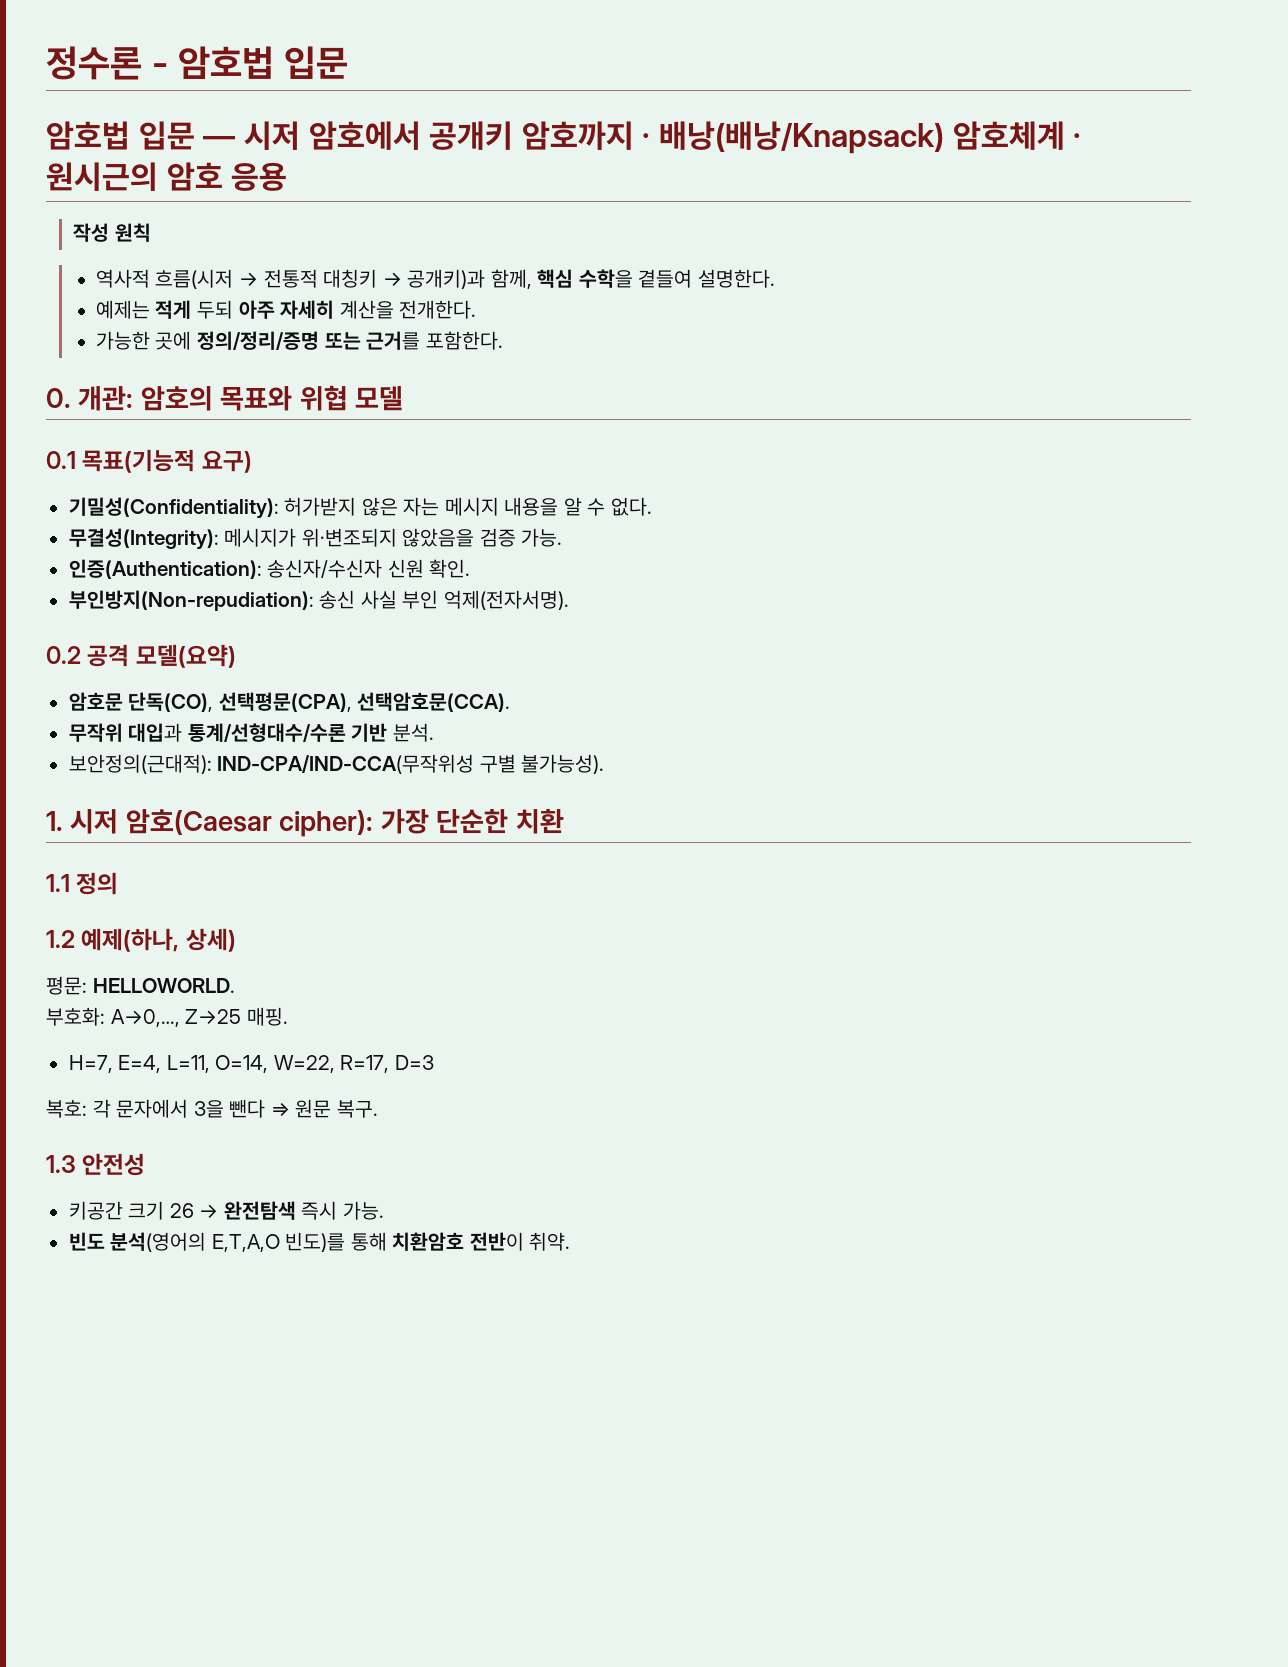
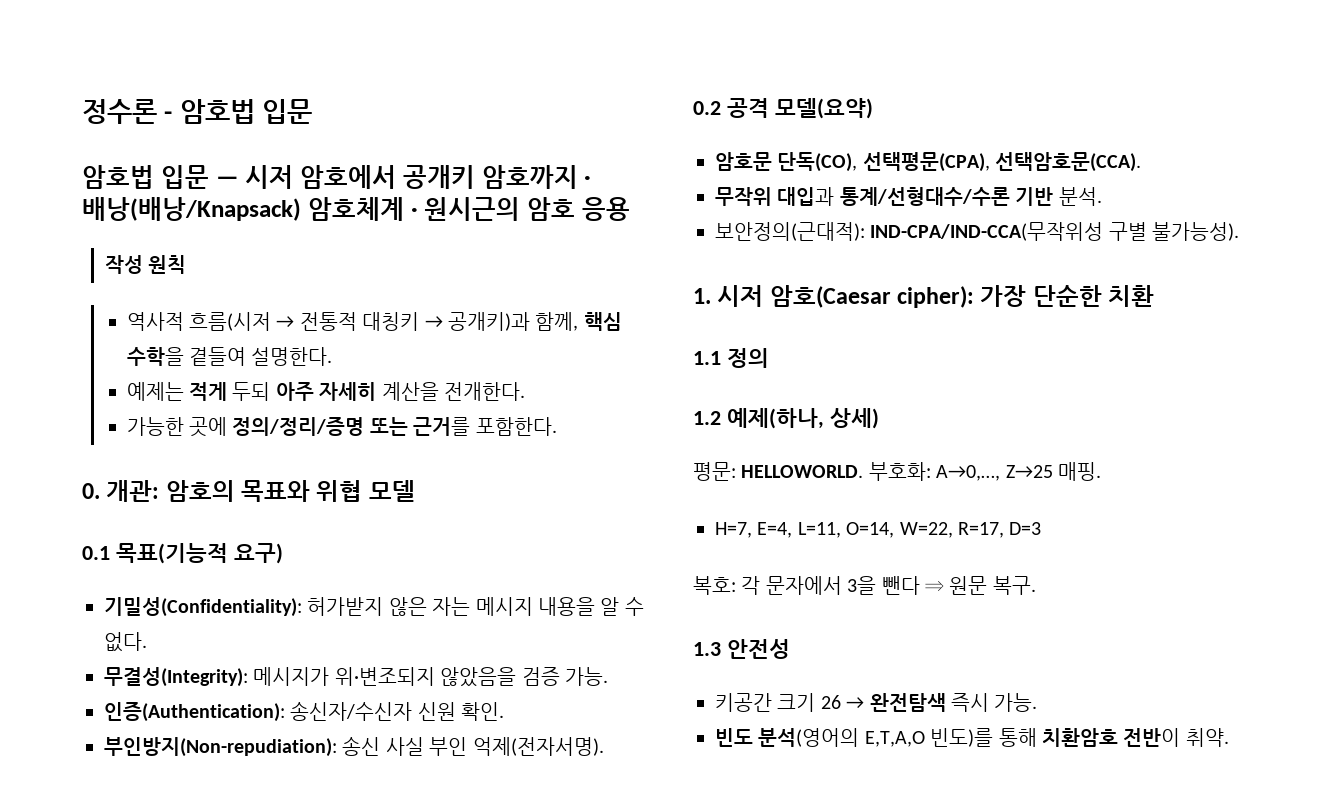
(235, 985) // -> (864, 471) none

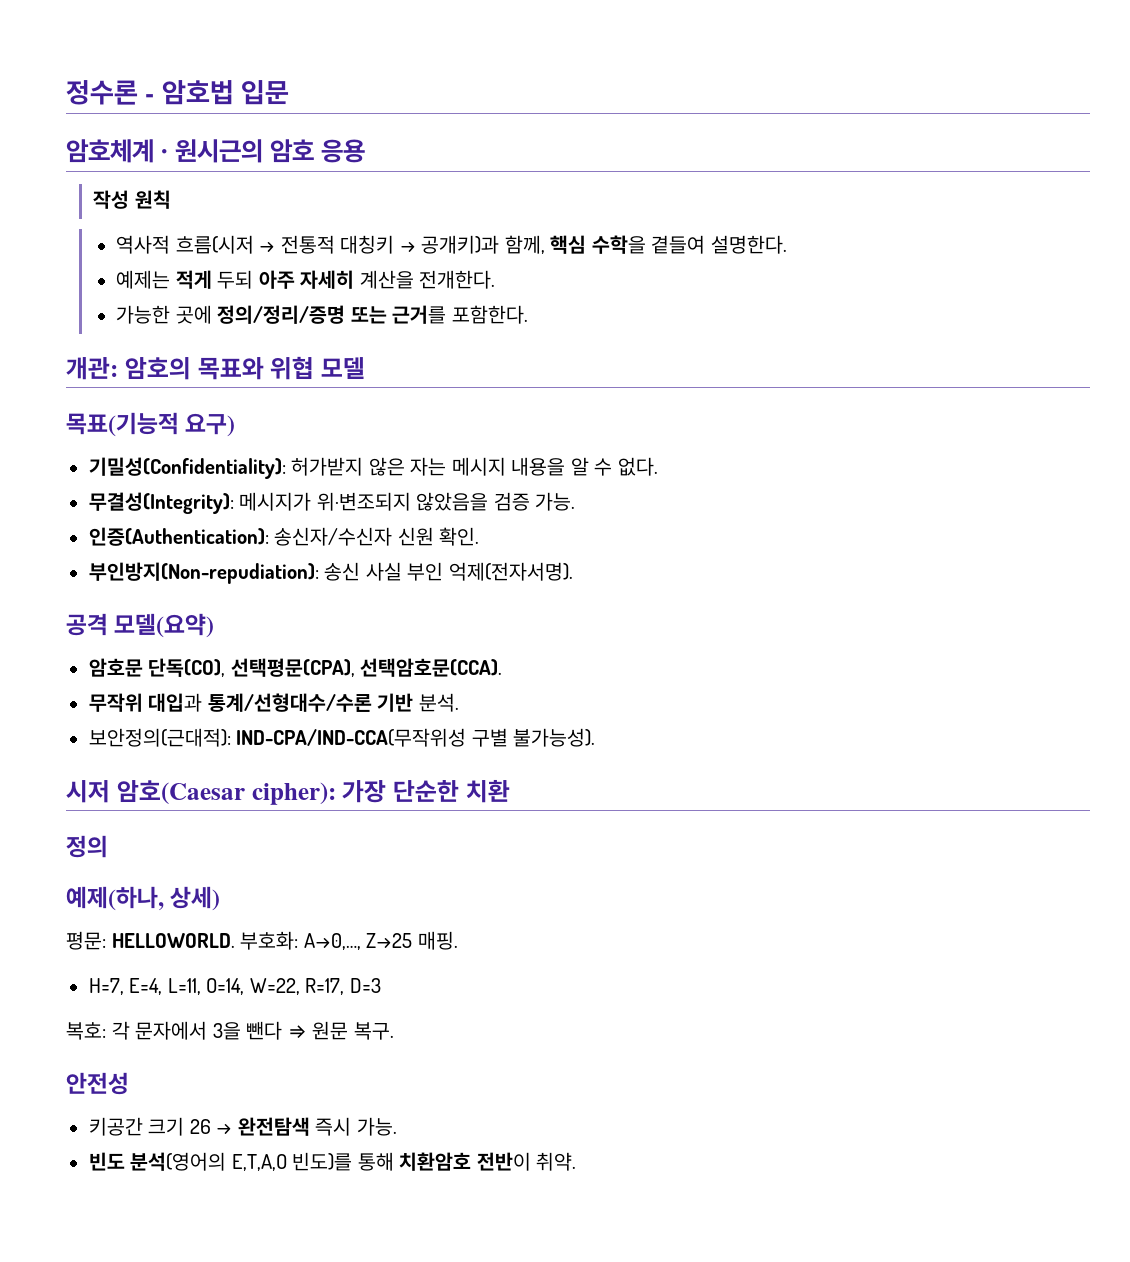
[82,165,592,189] [82,197,301,221] 암호법 입문 — 시저 암호에서 공개키 암호까지 · 배낭(배낭/Knapsack) -> (290, 92) none
[82,483,100,499] 0. -> (528, 314) none
[82,546,110,560] 0.1 -> (365, 368) none
[693,101,721,115] 0.2 -> (573, 571) none
[693,288,711,304] 1. -> (596, 737) none
[693,351,721,365] 1.1 -> (510, 791) none
[693,411,721,425] 1.2 -> (108, 846) none
[693,642,721,656] 1.3 -> (394, 1031) none

